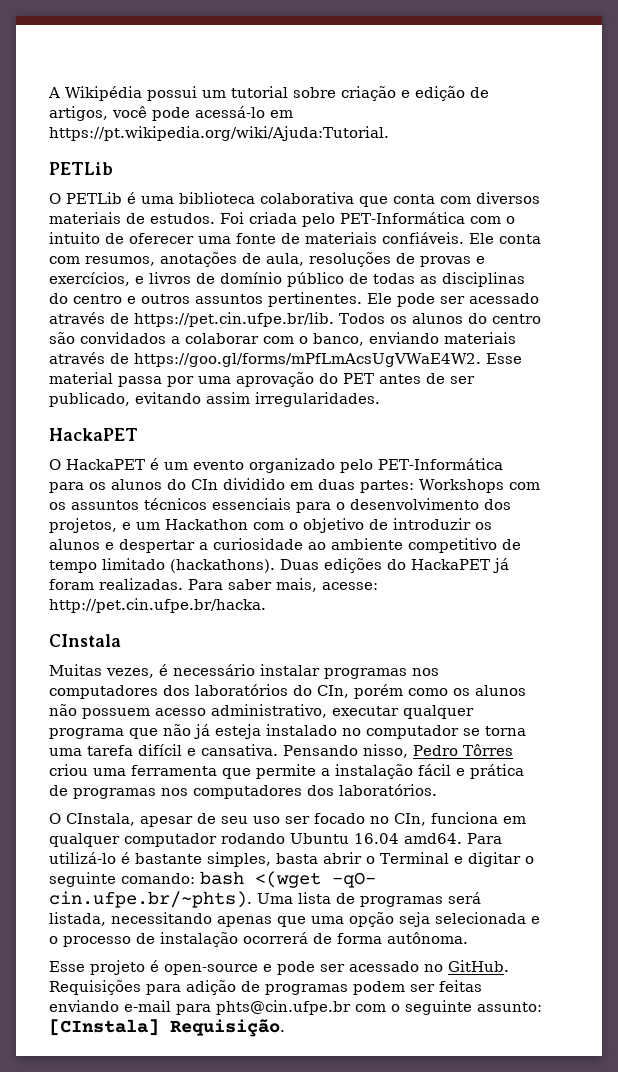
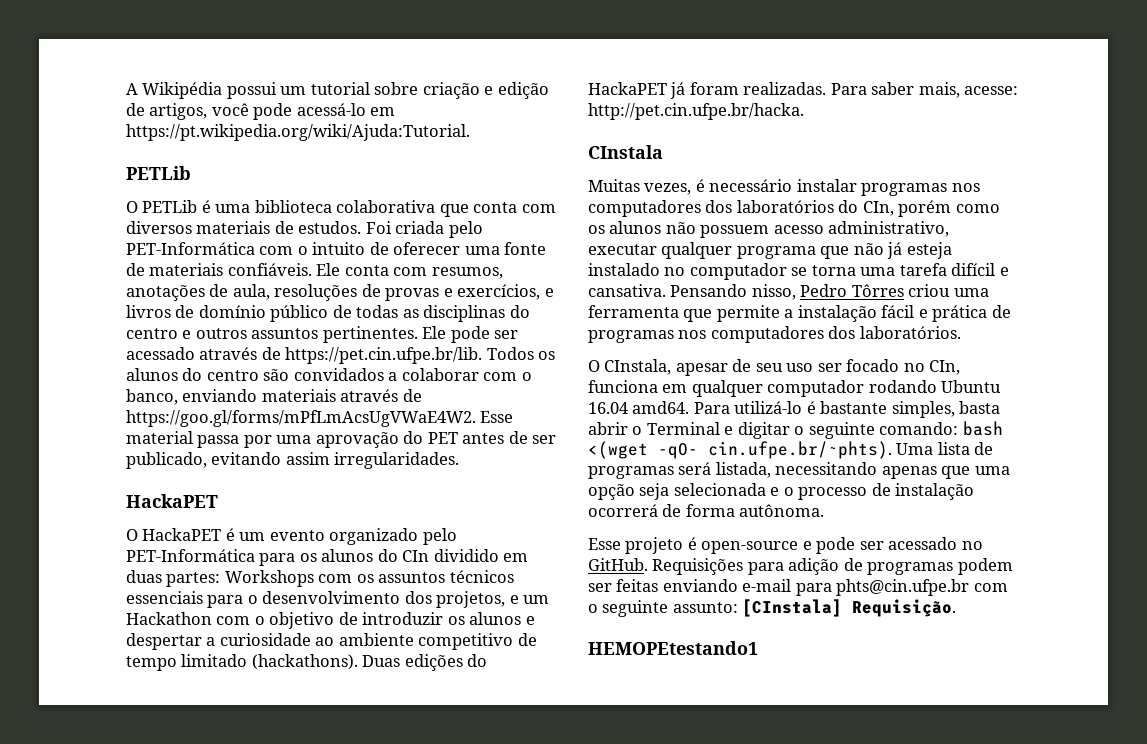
(285, 1028) none -> [588,641,758,655] // HEMOPEtestando1

